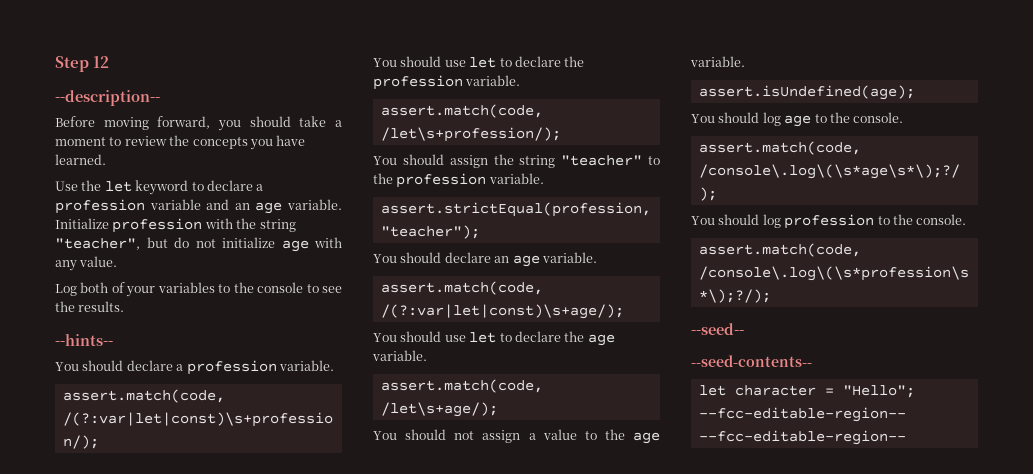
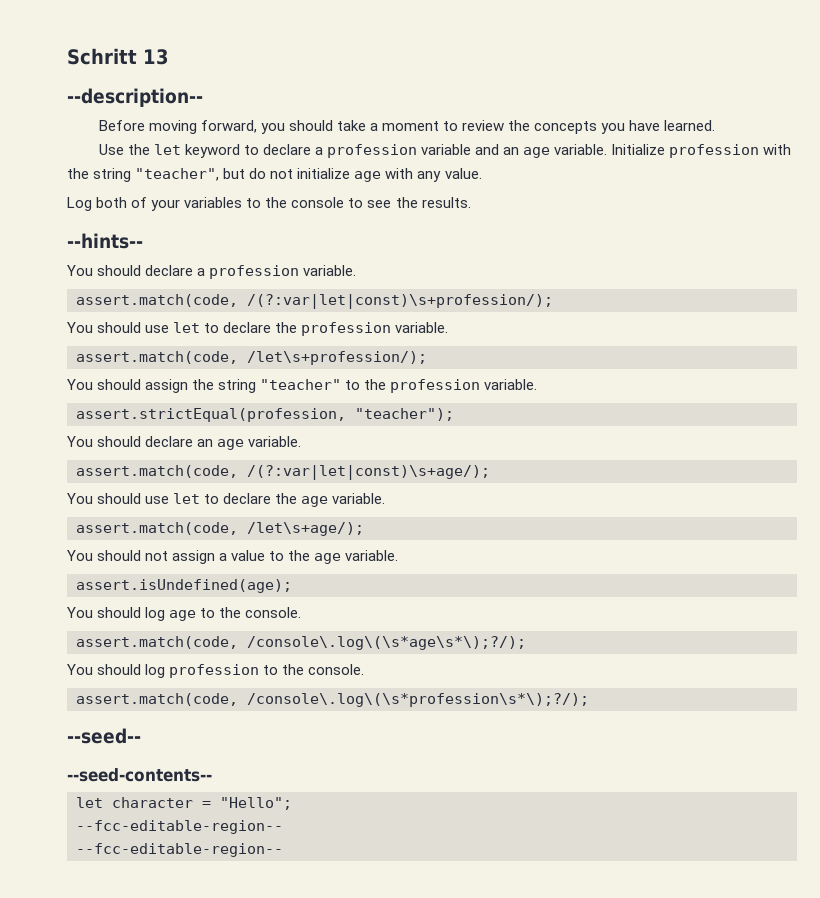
[55,56,110,72] Step 12 -> [67,48,169,65] Schritt 13

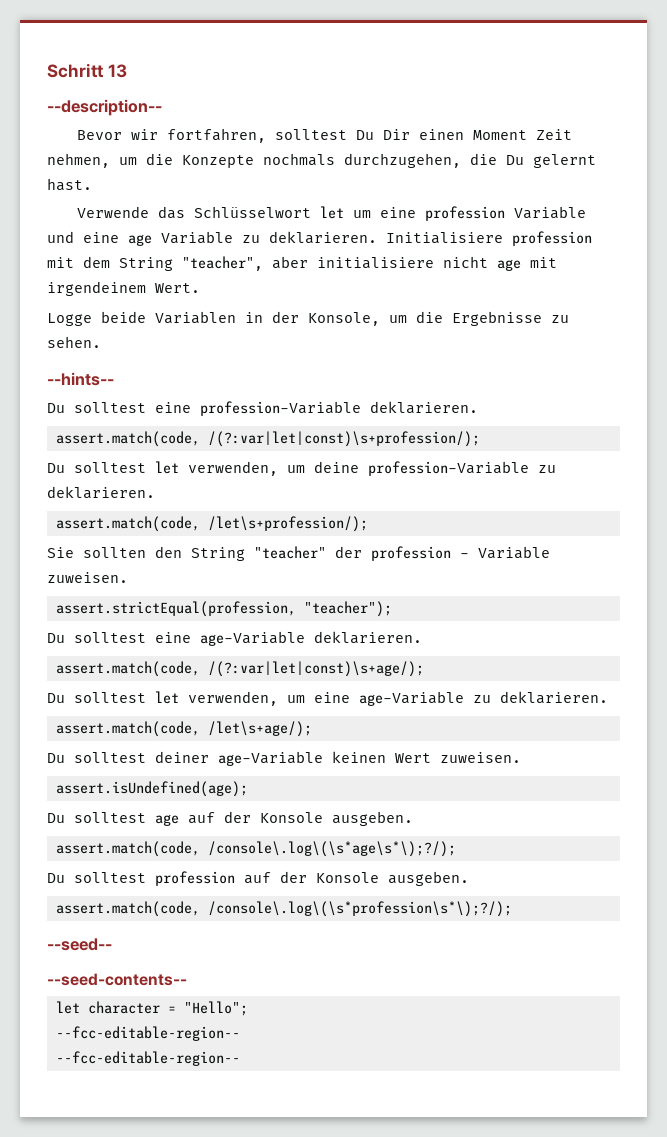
[98,120,716,134] [98,144,792,158] [67,168,482,182] [67,197,471,211] [67,233,143,249] [67,265,357,279] [76,294,553,309] [67,322,449,336] [76,351,427,365] [67,379,538,393] [76,408,454,422] [67,436,302,450] [76,465,490,480] [67,493,386,507] [76,522,364,536] [67,550,399,564] [76,579,292,593] [67,607,302,621] [76,636,526,650] [67,664,365,678] Before moving forward, you should take a moment to review the concepts you have learned. // Use the let keyword to declare a profession variable and an age variable. Initialize profession with the string "teacher", but do not initialize age with any value. // Log both of your variables to the console to see the results. // --hints-- // You should declare a profession variable. // assert.match(code, /(?:var|let|const)\s+profession/); // You should use let to declare the profession variable. // assert.match(code, /let\s+profession/); // You should assign the string "teacher" to the profession variable. // assert.strictEqual(profession, "teacher"); // You should declare an age variable. // assert.match(code, /(?:var|let|const)\s+age/); // You should use let to declare the age variable. // assert.match(code, /let\s+age/); // You should not assign a value to the age variable. // assert.isUndefined(age); // You should log age to the console. // assert.match(code, /console\.log\(\s*age\s*\);?/); // You should log profession to the console. -> [77,128,573,143] [47,153,596,168] [47,178,92,191] [77,206,587,221] [47,231,592,246] [47,256,557,271] [47,281,200,296] [47,311,569,326] [47,336,101,348] [47,372,114,386] [47,401,478,416] [55,431,480,447] [47,461,556,476] [47,486,155,499] [55,516,368,532] [47,546,550,561] [47,572,128,583] [55,601,392,617] [47,631,422,646] [55,661,424,677] [47,691,608,706] [55,721,312,737] [47,751,521,766] [55,781,248,797] [47,811,413,826] [55,841,456,857] [47,871,469,886] Bevor wir fortfahren, solltest Du Dir einen Moment Zeit nehmen, um die Konzepte nochmals durchzugehen, die Du gelernt hast. // Verwende das Schlüsselwort let um eine profession Variable und eine age Variable zu deklarieren. Initialisiere profession mit dem String "teacher", aber initialisiere nicht age mit irgendeinem Wert. // Logge beide Variablen in der Konsole, um die Ergebnisse zu sehen. // --hints-- // Du solltest eine profession-Variable deklarieren. // assert.match(code, /(?:var|let|const)\s+profession/); // Du solltest let verwenden, um deine profession-Variable zu deklarieren. // assert.match(code, /let\s+profession/); // Sie sollten den String "teacher" der profession - Variable zuweisen. // assert.strictEqual(profession, "teacher"); // Du solltest eine age-Variable deklarieren. // assert.match(code, /(?:var|let|const)\s+age/); // Du solltest let verwenden, um eine age-Variable zu deklarieren. // assert.match(code, /let\s+age/); // Du solltest deiner age-Variable keinen Wert zuweisen. // assert.isUndefined(age); // Du solltest age auf der Konsole ausgeben. // assert.match(code, /console\.log\(\s*age\s*\);?/); // Du solltest profession auf der Konsole ausgeben.

